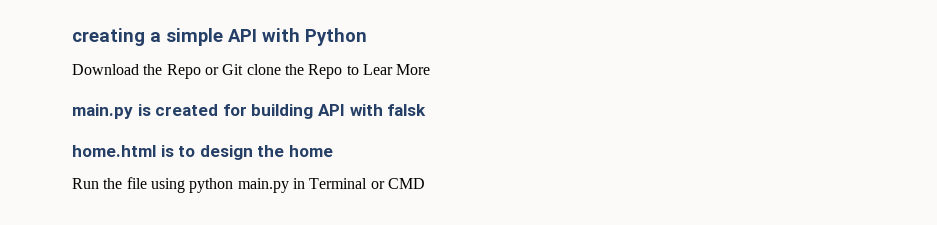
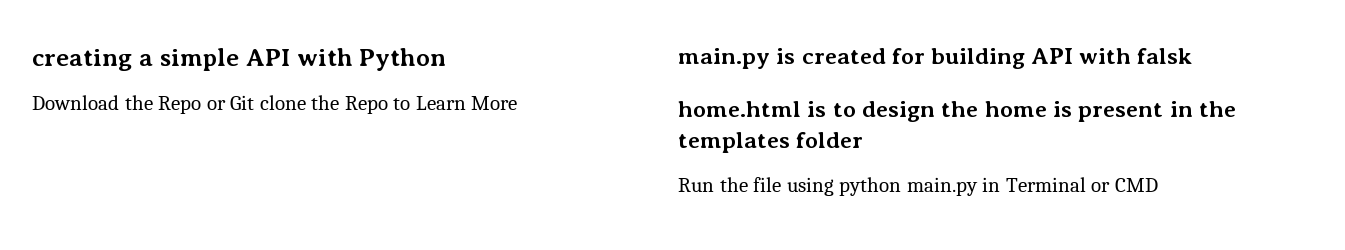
[362,64,393,75] Lear -> [415,96,466,110] Learn
(333, 151) none -> [1053,101,1237,122] [678,132,864,153] is present in the templates folder

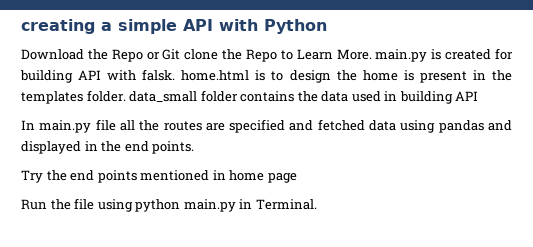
[471,96,518,110] More // -> [336,49,372,60] More.
[1137,48,1193,64] falsk // -> [142,69,176,81] falsk.
(790, 142) none -> [86,90,198,102] folder. data_small
(864, 140) none -> [240,91,479,104] [21,119,513,133] [21,141,195,154] [21,170,297,183] contains the data used in building API // In main.py file all the routes are specified and fetched data using pandas and displayed in the end points. // Try the end points mentioned in home page
[1005,177,1158,192] Terminal or CMD -> [255,199,317,210] Terminal.

